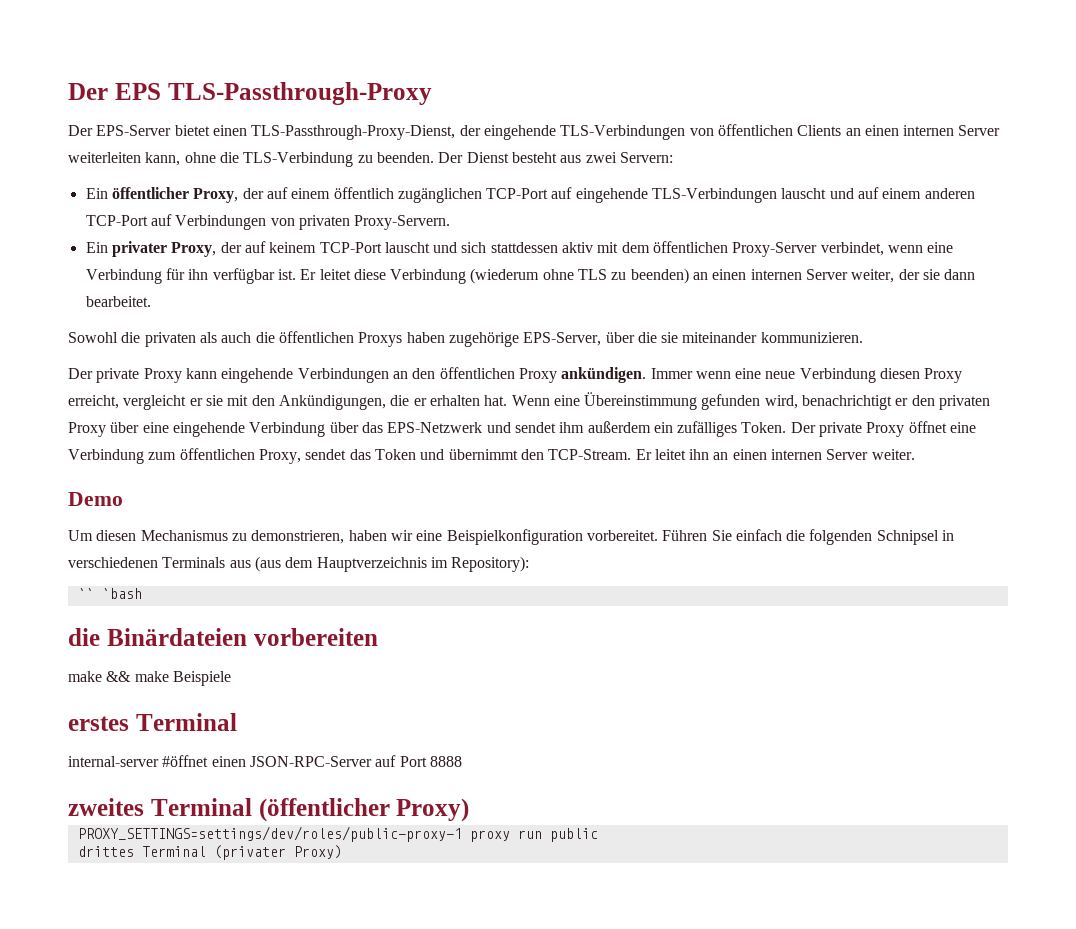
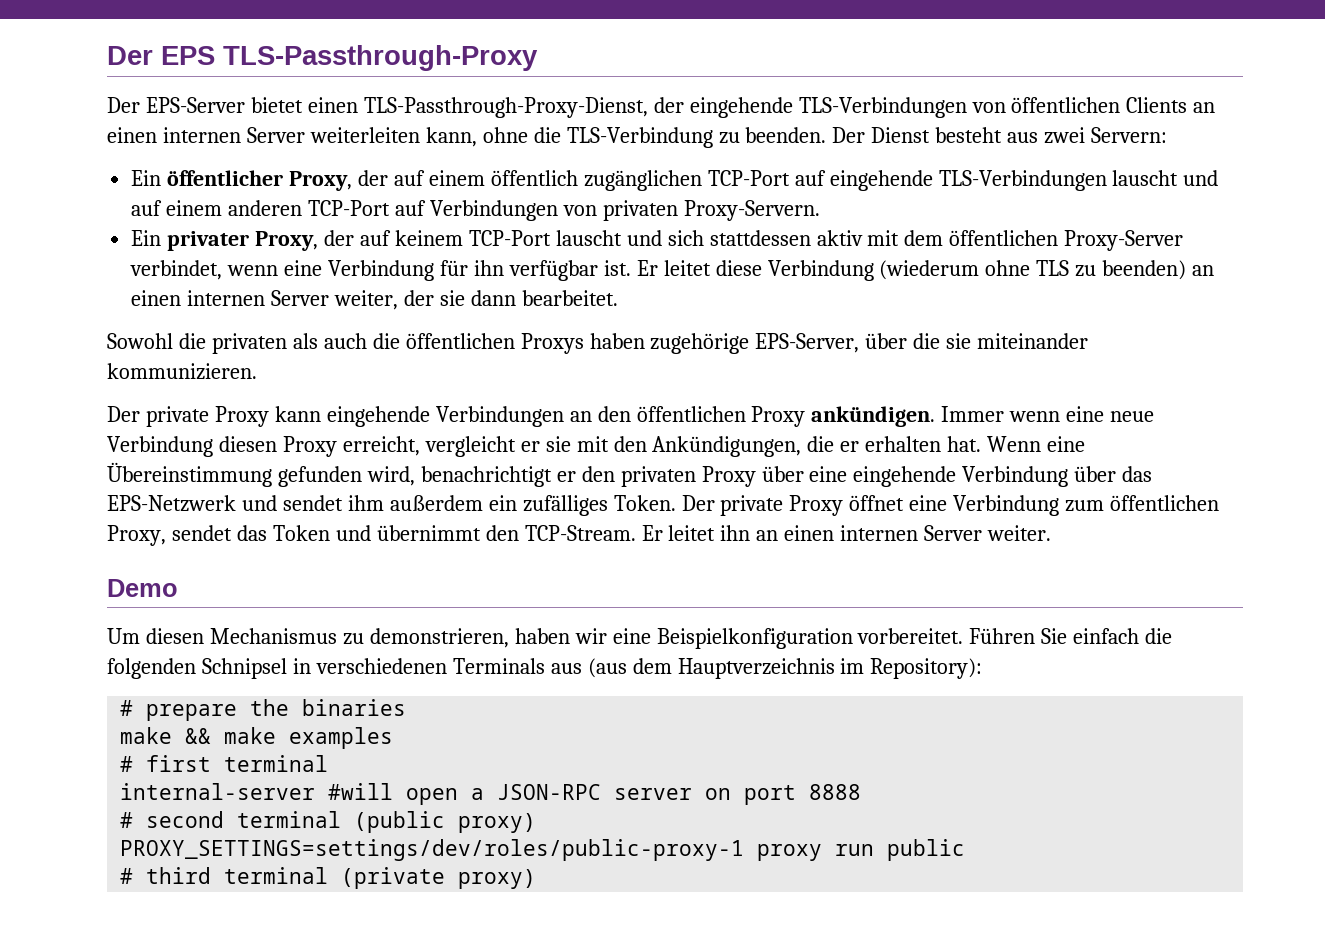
[77,588,142,599] [68,628,378,646] [68,671,231,686] [68,713,237,731] [68,755,462,767] [68,798,470,822] `` `bash // die Binärdateien vorbereiten // make && make Beispiele // erstes Terminal // internal-server #öffnet einen JSON-RPC-Server auf Port 8888 // zweites Terminal (öffentlicher Proxy) -> [120,699,407,721] [120,727,394,749] [120,755,329,772] [120,783,862,805] [120,811,537,833] # prepare the binaries // make && make examples // # first terminal // internal-server #will open a JSON-RPC server on port 8888 // # second terminal (public proxy)
[77,845,342,860] drittes Terminal (privater Proxy) -> [120,867,537,889] # third terminal (private proxy)

